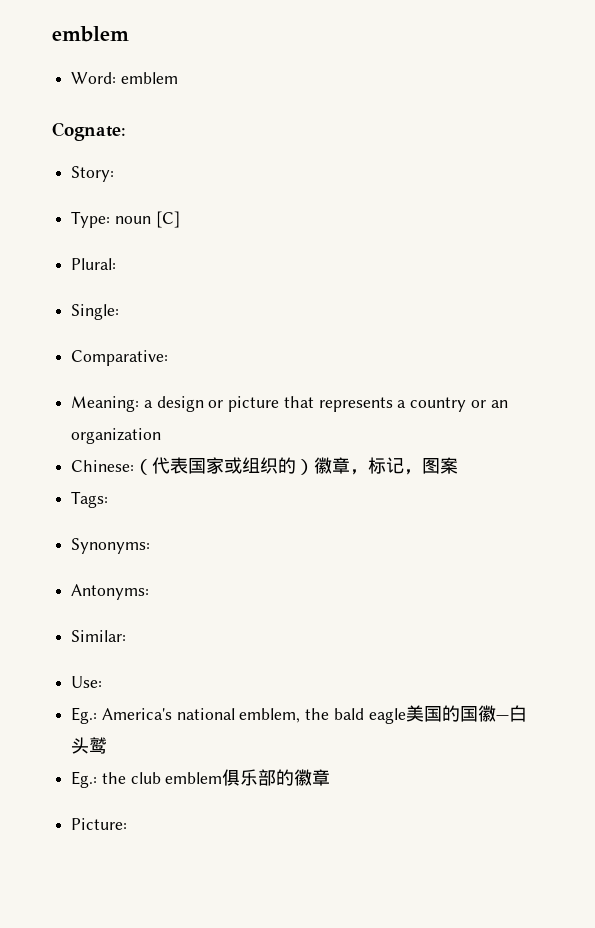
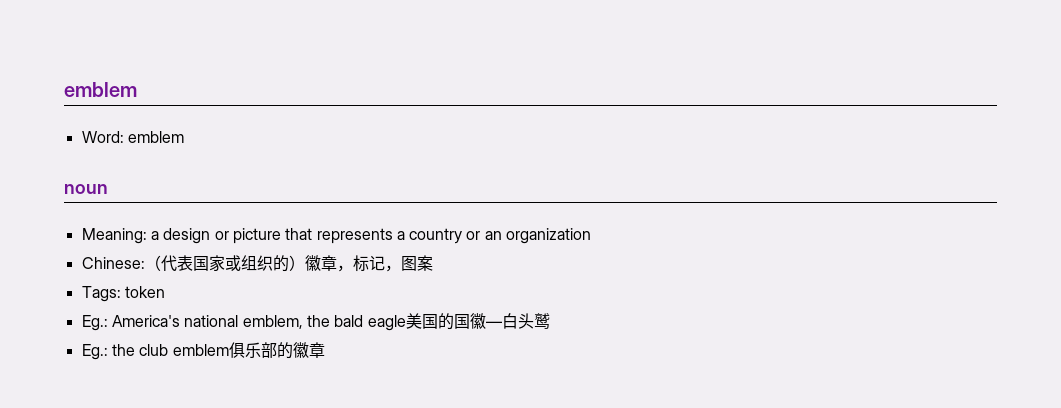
[52,122,126,141] [71,166,115,182] [71,211,180,228] [71,258,117,270] [71,304,120,320] [71,350,169,366] Cognate: // Story: // Type: noun [C] // Plural: // Single: // Comparative: -> [64,184,108,194] noun
[71,538,151,554] [71,584,150,600] [71,630,127,642] [71,676,103,688] // Synonyms: // Antonyms: // Similar: // Use: -> [124,286,165,298] token
[71,818,128,830] // Picture: -> (325, 350) none

